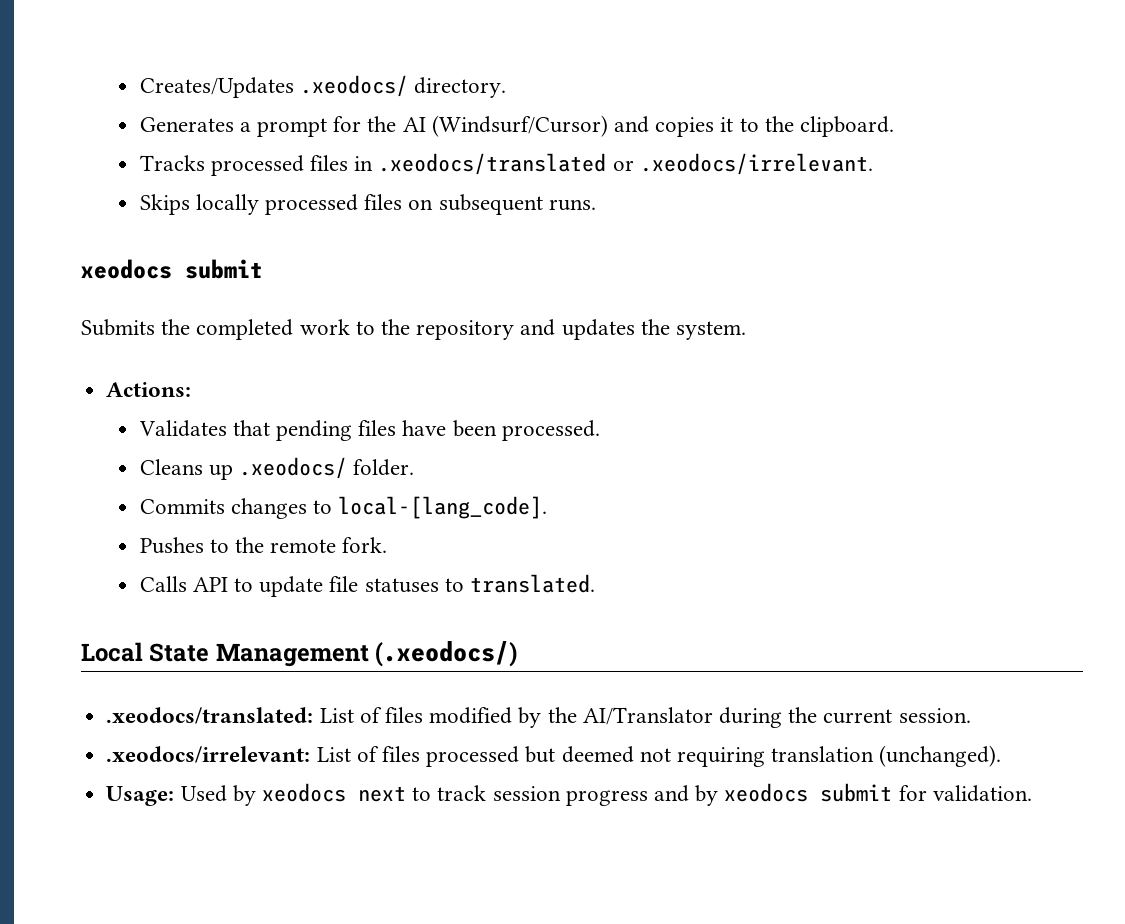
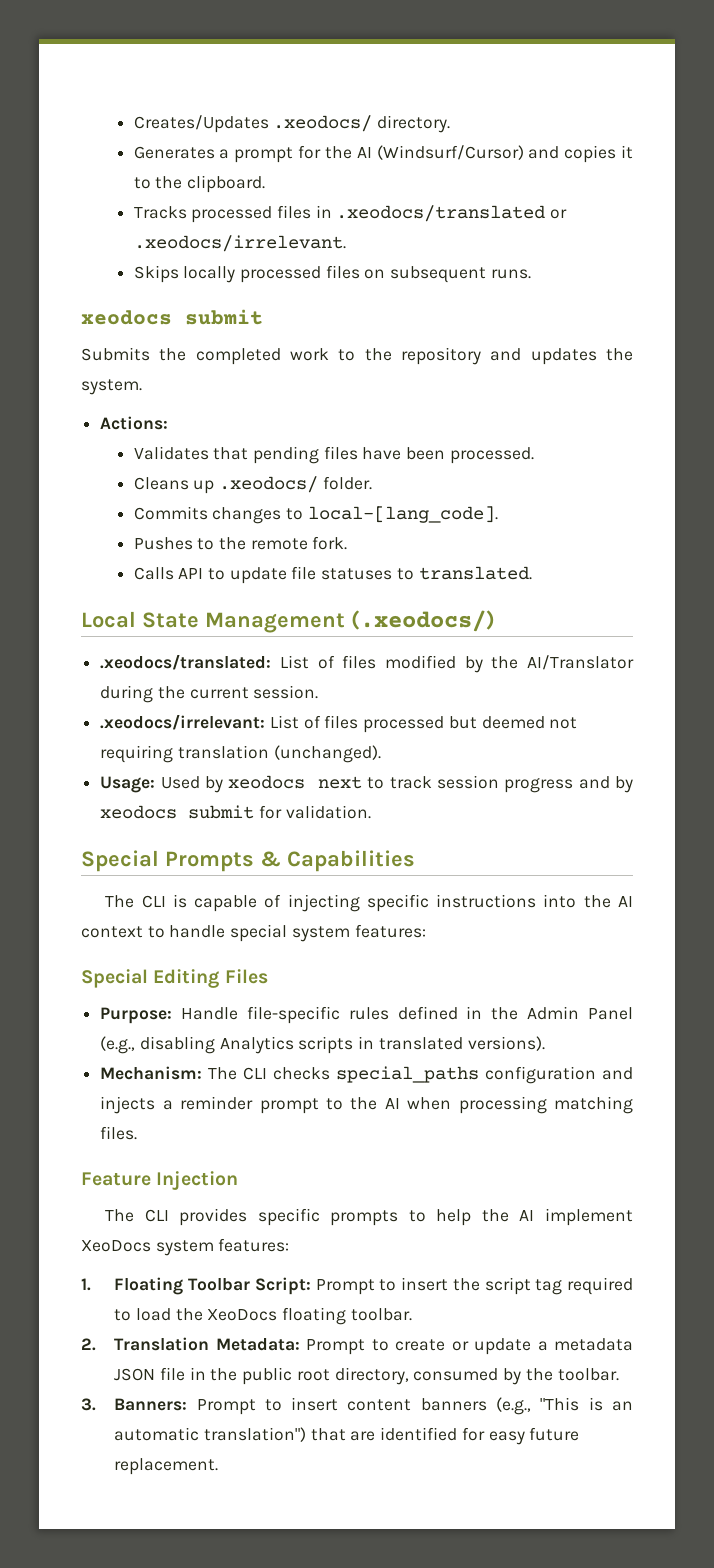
(1032, 793) none -> [81,850,415,872] [105,894,633,912] [81,924,426,942] [81,969,268,988] [100,1006,633,1024] [100,1036,545,1054] [100,1066,634,1084] [100,1096,633,1114] [100,1126,138,1140] [81,1171,239,1190] [105,1208,633,1226] [81,1238,290,1256] [81,1277,633,1295] [114,1307,412,1325] [81,1337,633,1355] [114,1367,619,1385] [81,1397,633,1415] [114,1427,580,1445] [114,1458,219,1475] // Special Prompts & Capabilities // The CLI is capable of injecting specific instructions into the AI context to handle special system features: // Special Editing Files // Purpose: Handle file-specific rules defined in the Admin Panel (e.g., disabling Analytics scripts in translated versions). // Mechanism: The CLI checks special_paths configuration and injects a reminder prompt to the AI when processing matching files. // Feature Injection // The CLI provides specific prompts to help the AI implement XeoDocs system features: // 1. Floating Toolbar Script: Prompt to insert the script tag required to load the XeoDocs floating toolbar. // 2. Translation Metadata: Prompt to create or update a metadata JSON file in the public root directory, consumed by the toolbar. // 3. Banners: Prompt to insert content banners (e.g., "This is an automatic translation") that are identified for easy future replacement.

